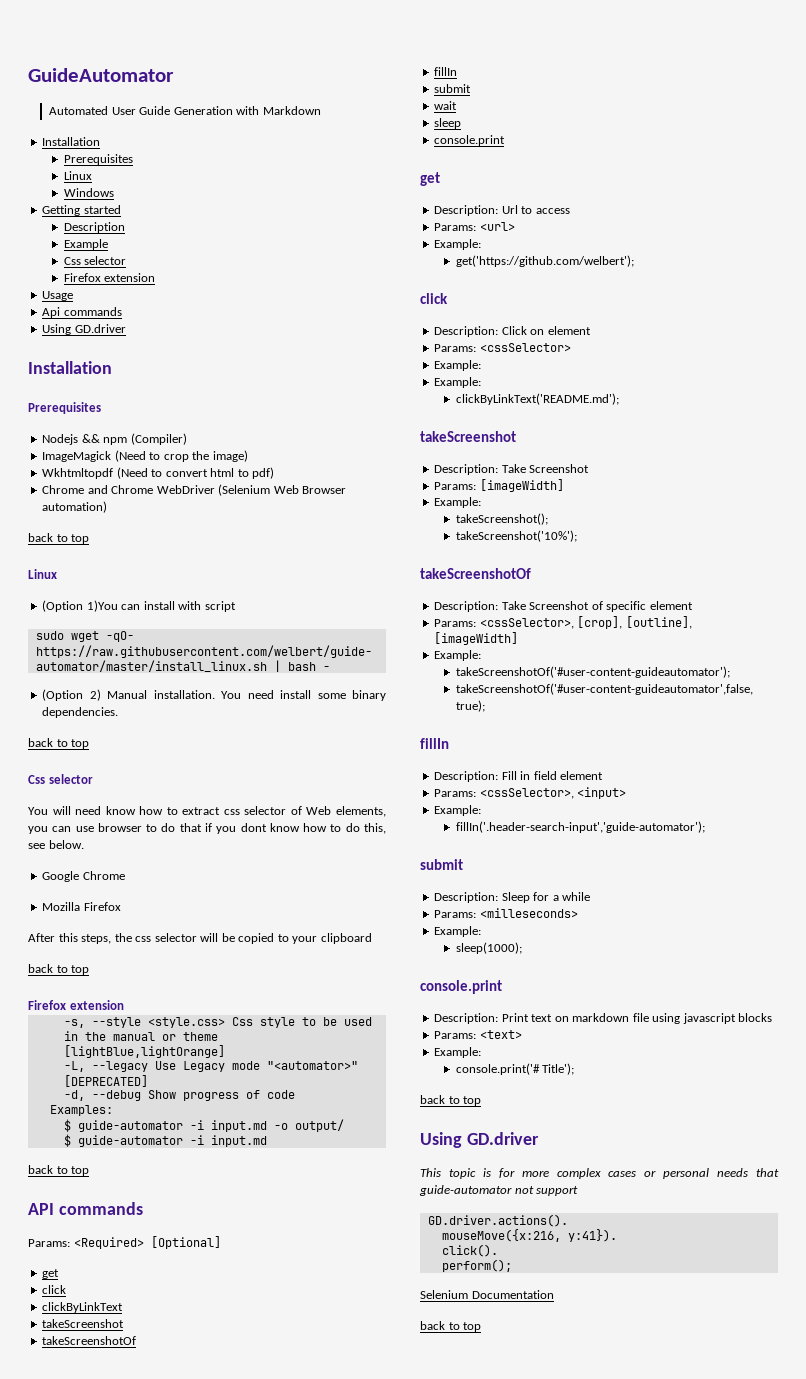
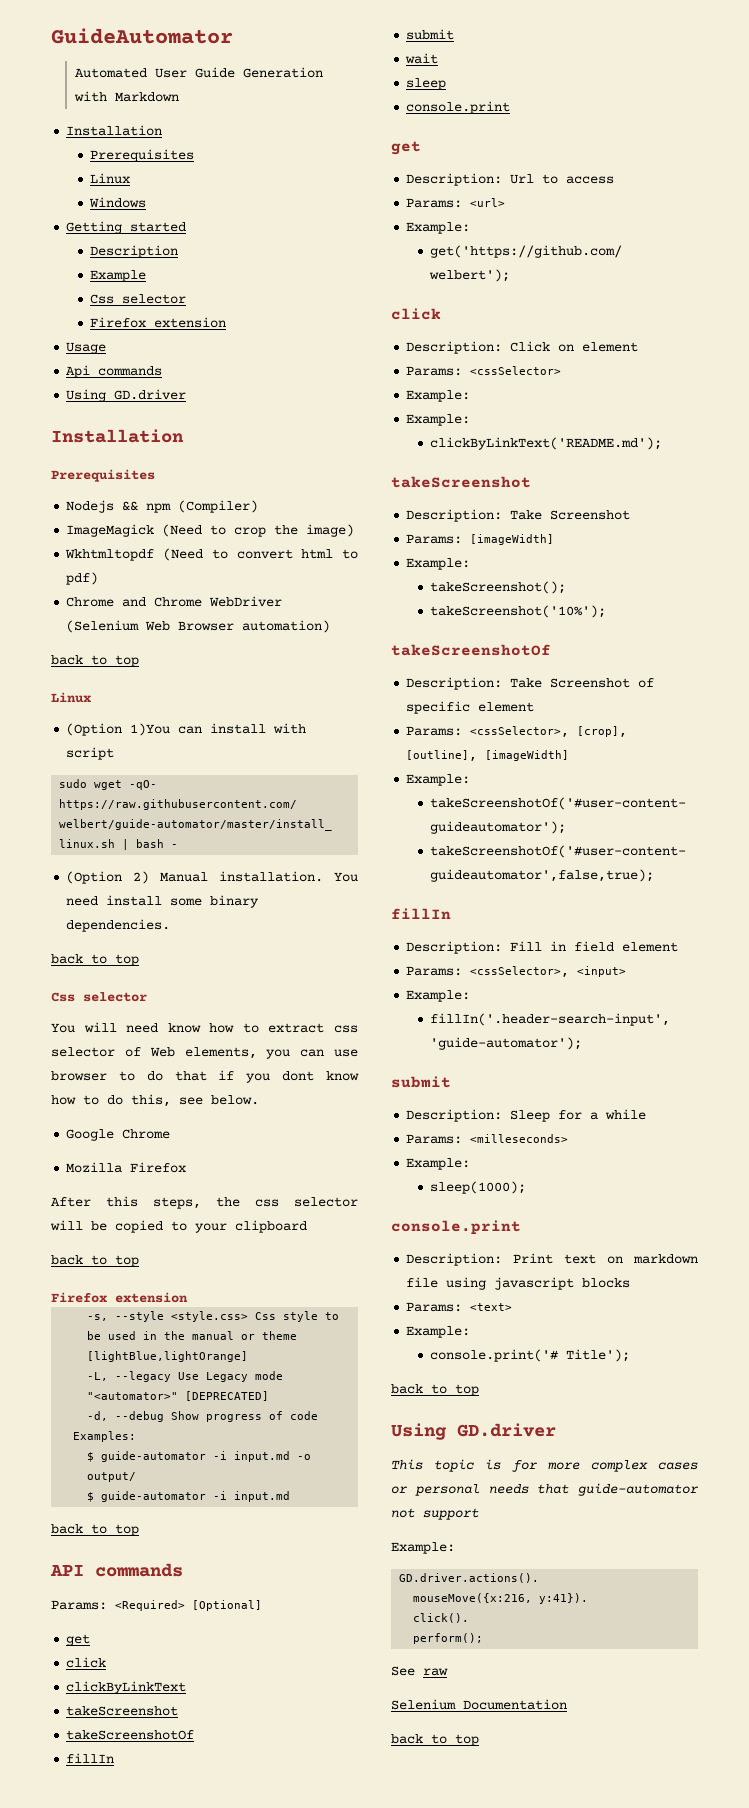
(579, 1191) none -> [391,1542,455,1554] // Example:
(512, 1265) none -> [391,1666,448,1676] // See raw

